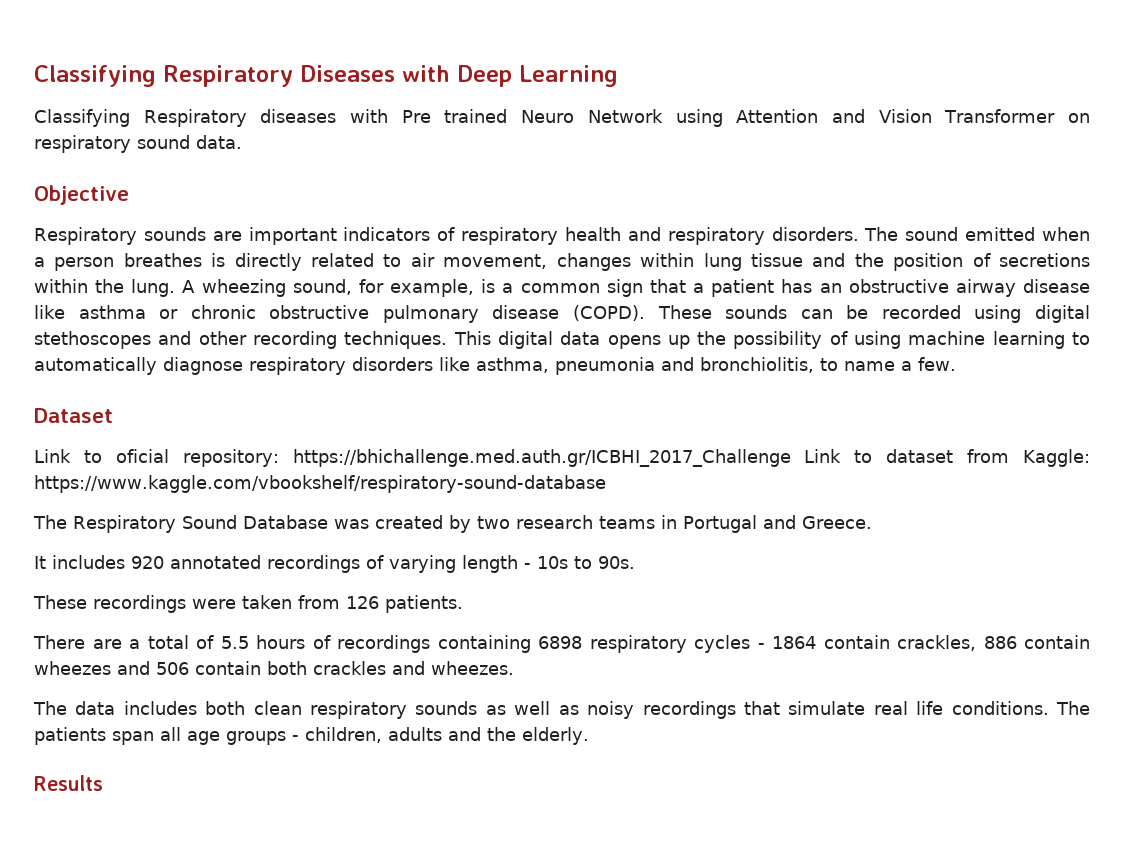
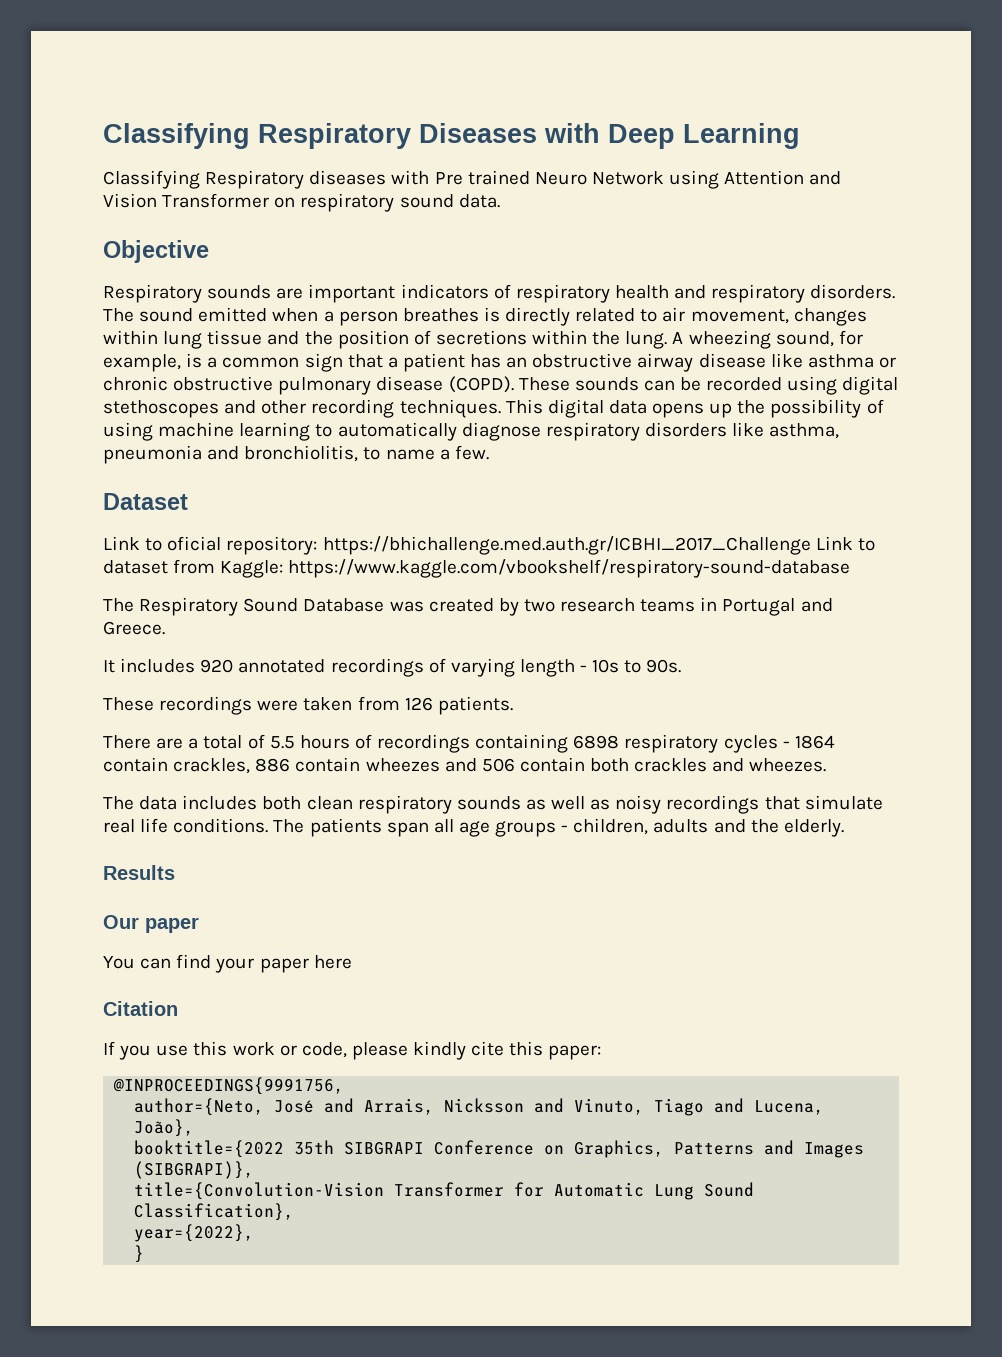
(103, 783) none -> [103,915,199,933] [103,954,352,973] [103,1001,178,1016] [103,1041,602,1060] [113,1077,345,1095] [134,1098,825,1116] [134,1119,195,1137] [134,1140,865,1158] [134,1161,255,1179] [134,1182,755,1200] [134,1203,295,1221] [134,1224,255,1242] [134,1245,145,1263] // Our paper // You can find your paper here // Citation // If you use this work or code, please kindly cite this paper: // @INPROCEEDINGS{9991756, // author={Neto, José and Arrais, Nicksson and Vinuto, Tiago and Lucena, João}, // booktitle={2022 35th SIBGRAPI Conference on Graphics, Patterns and Images (SIBGRAPI)}, // title={Convolution-Vision Transformer for Automatic Lung Sound Classification}, // year={2022}, // }

